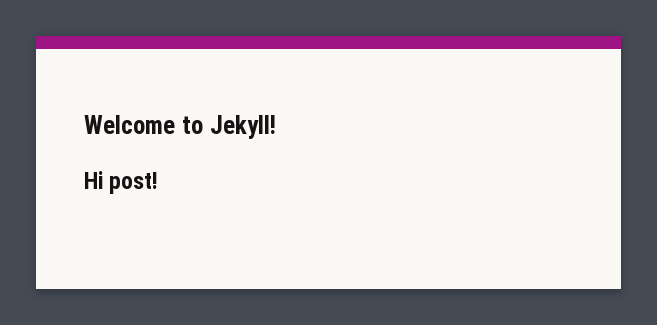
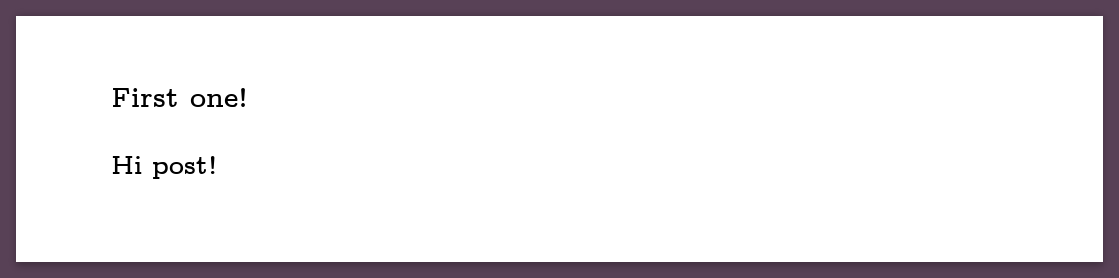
[84,115,276,139] Welcome to Jekyll! -> [111,88,248,107] First one!

